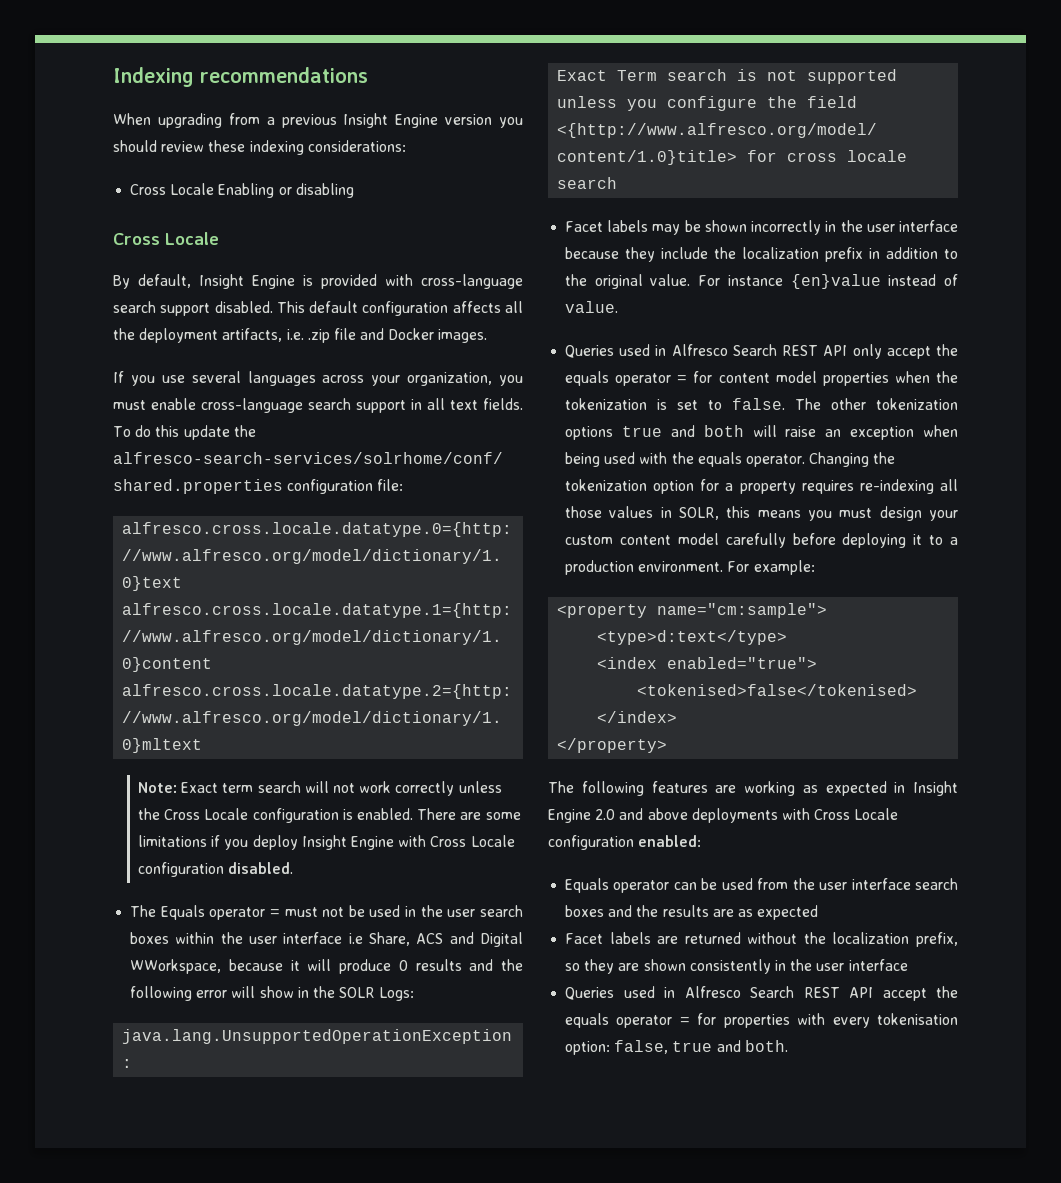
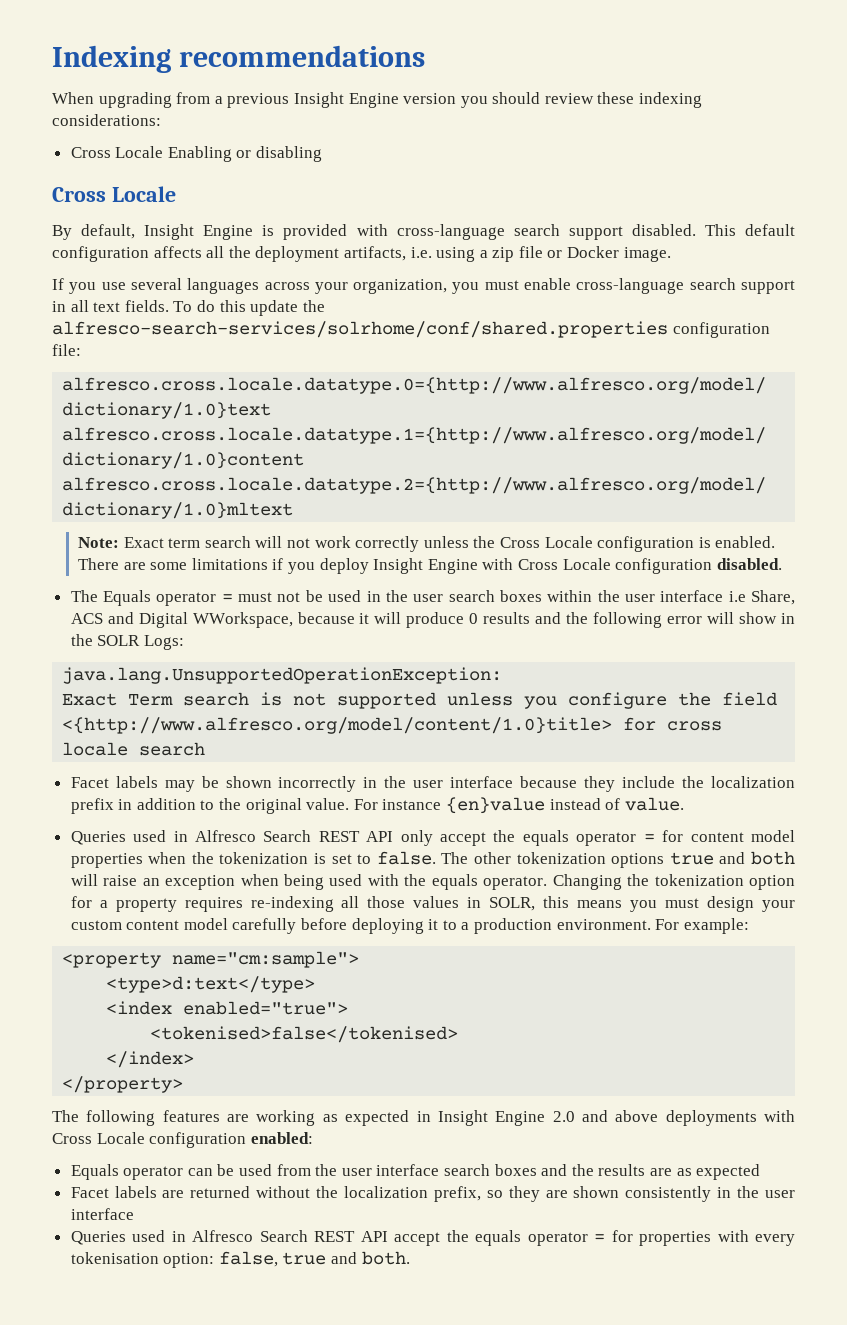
[307,328,488,343] .zip file and Docker images. -> [436,246,671,262] using a zip file or Docker image.

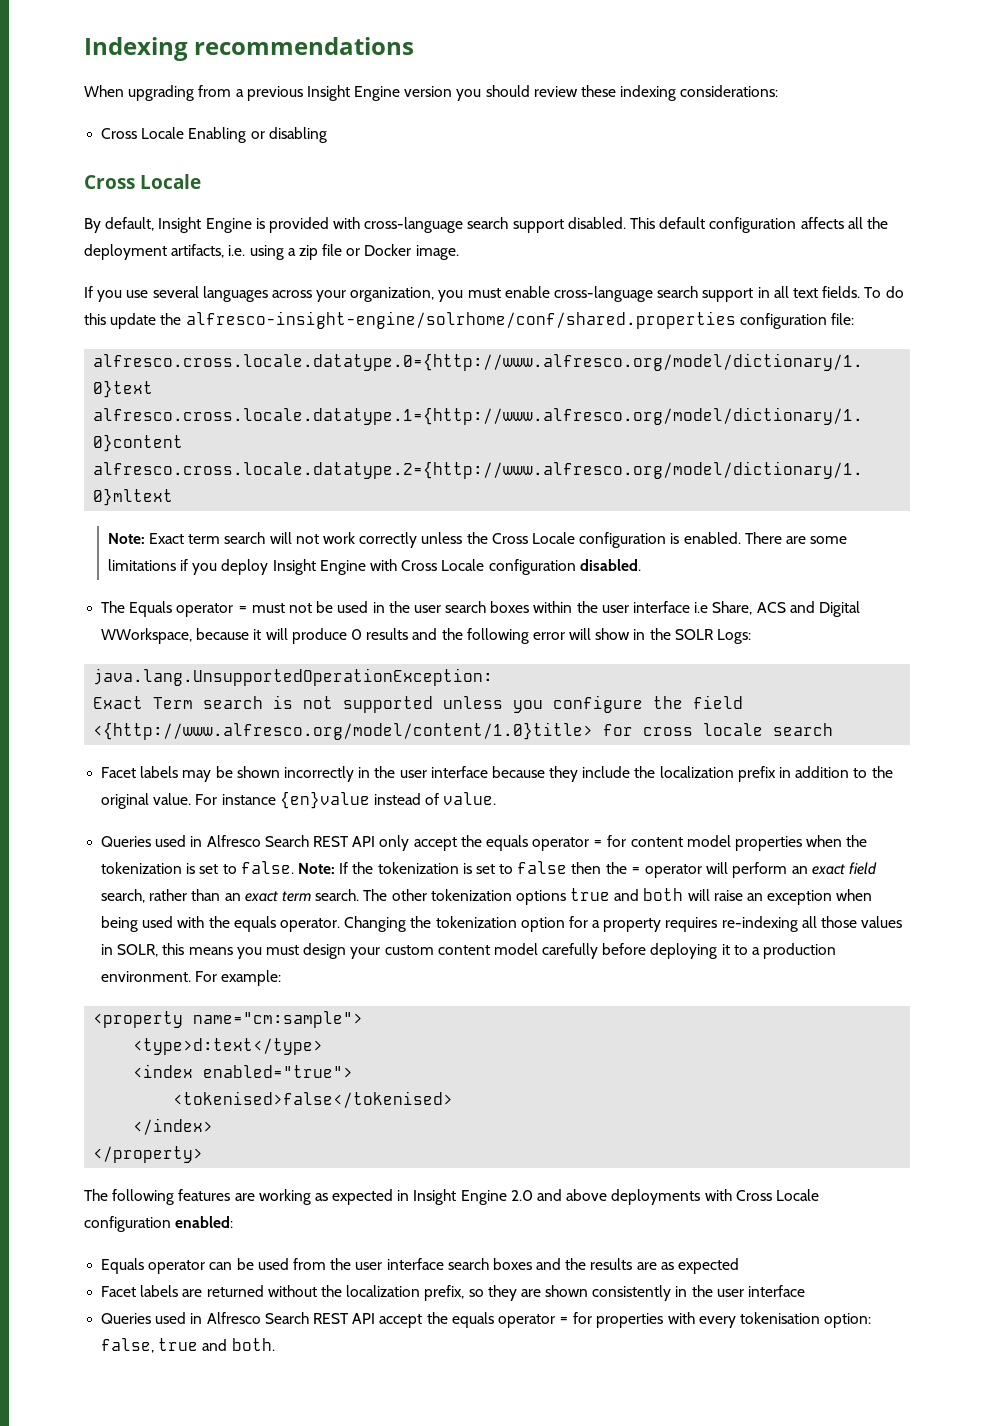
[52,321,668,338] alfresco-search-services/solrhome/conf/shared.properties -> [185,311,736,329] alfresco-insight-engine/solrhome/conf/shared.properties
(436, 858) none -> [297,861,877,878] [101,889,360,903] Note: If the tokenization is set to false then the = operator will perform an exact field search, rather than an exact term search.

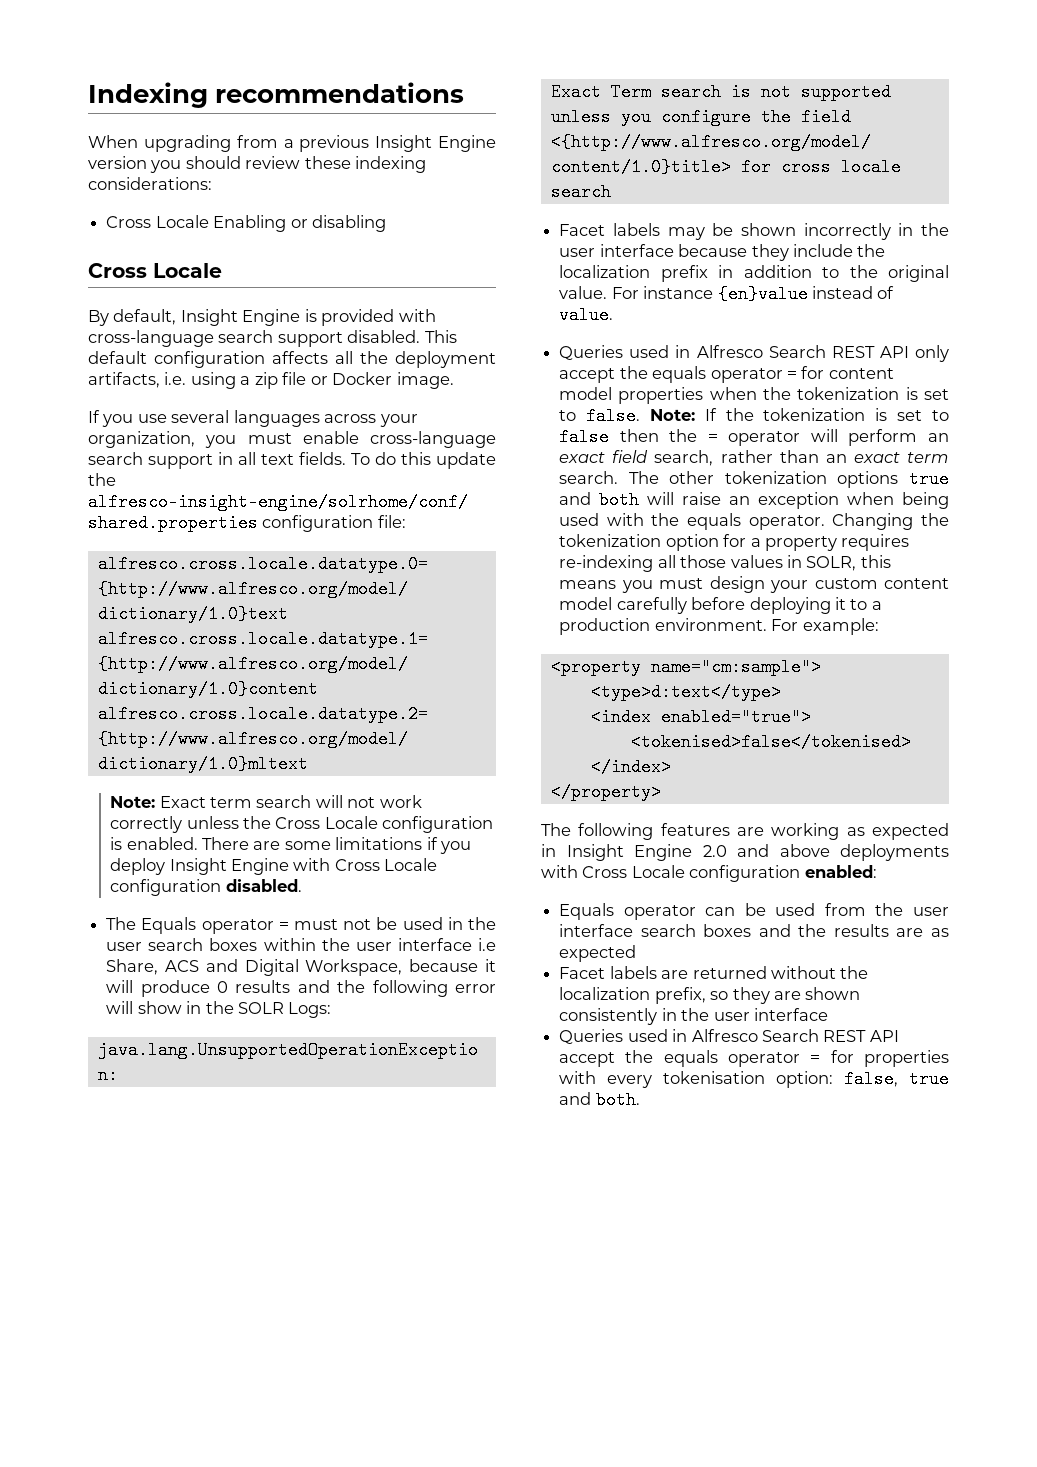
[101,628,193,644] WWorkspace, -> [305,959,403,976] Workspace,

